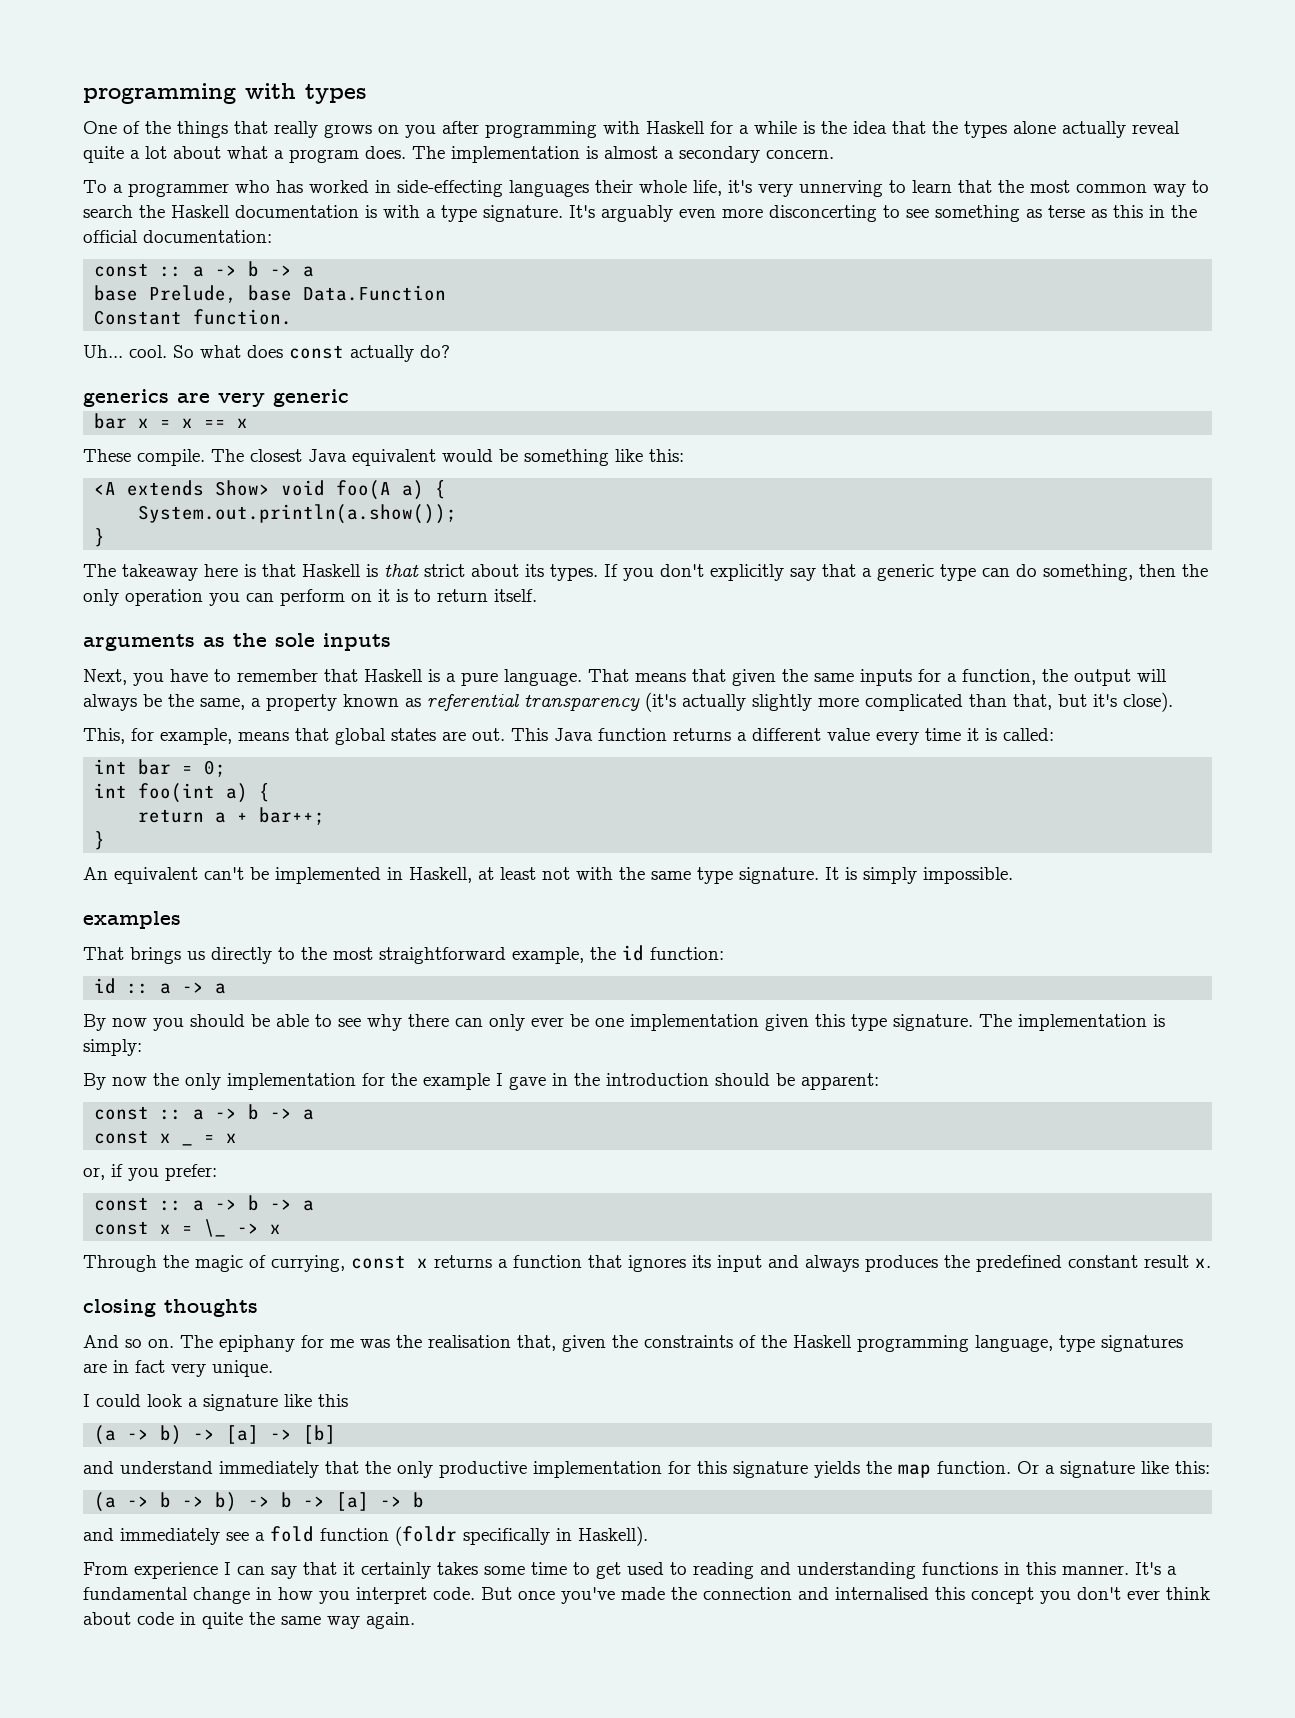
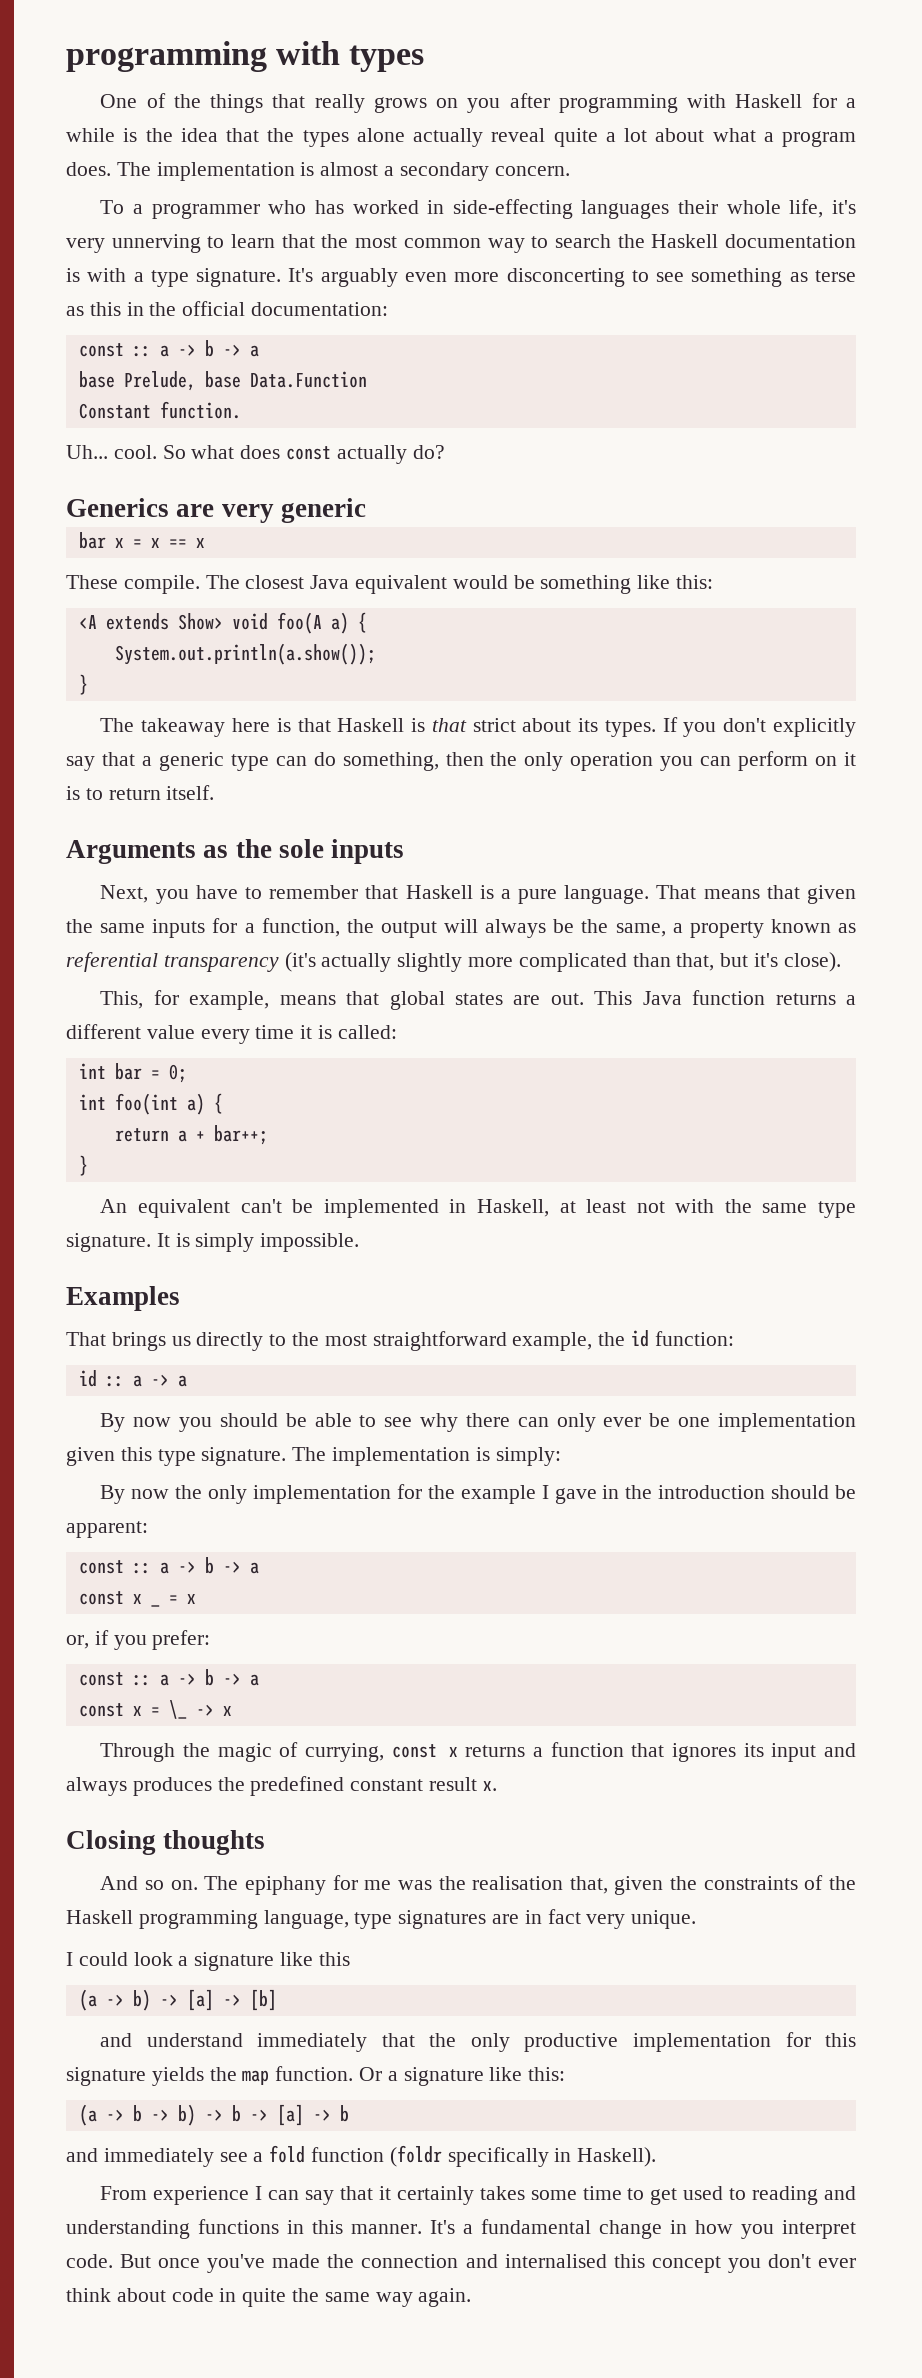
[83,389,169,407] generics -> [66,498,169,517] Generics
[83,634,195,651] arguments -> [66,840,196,864] Arguments
[83,911,181,929] examples -> [66,1286,180,1311] Examples
[83,1299,156,1317] closing -> [66,1830,156,1855] Closing

